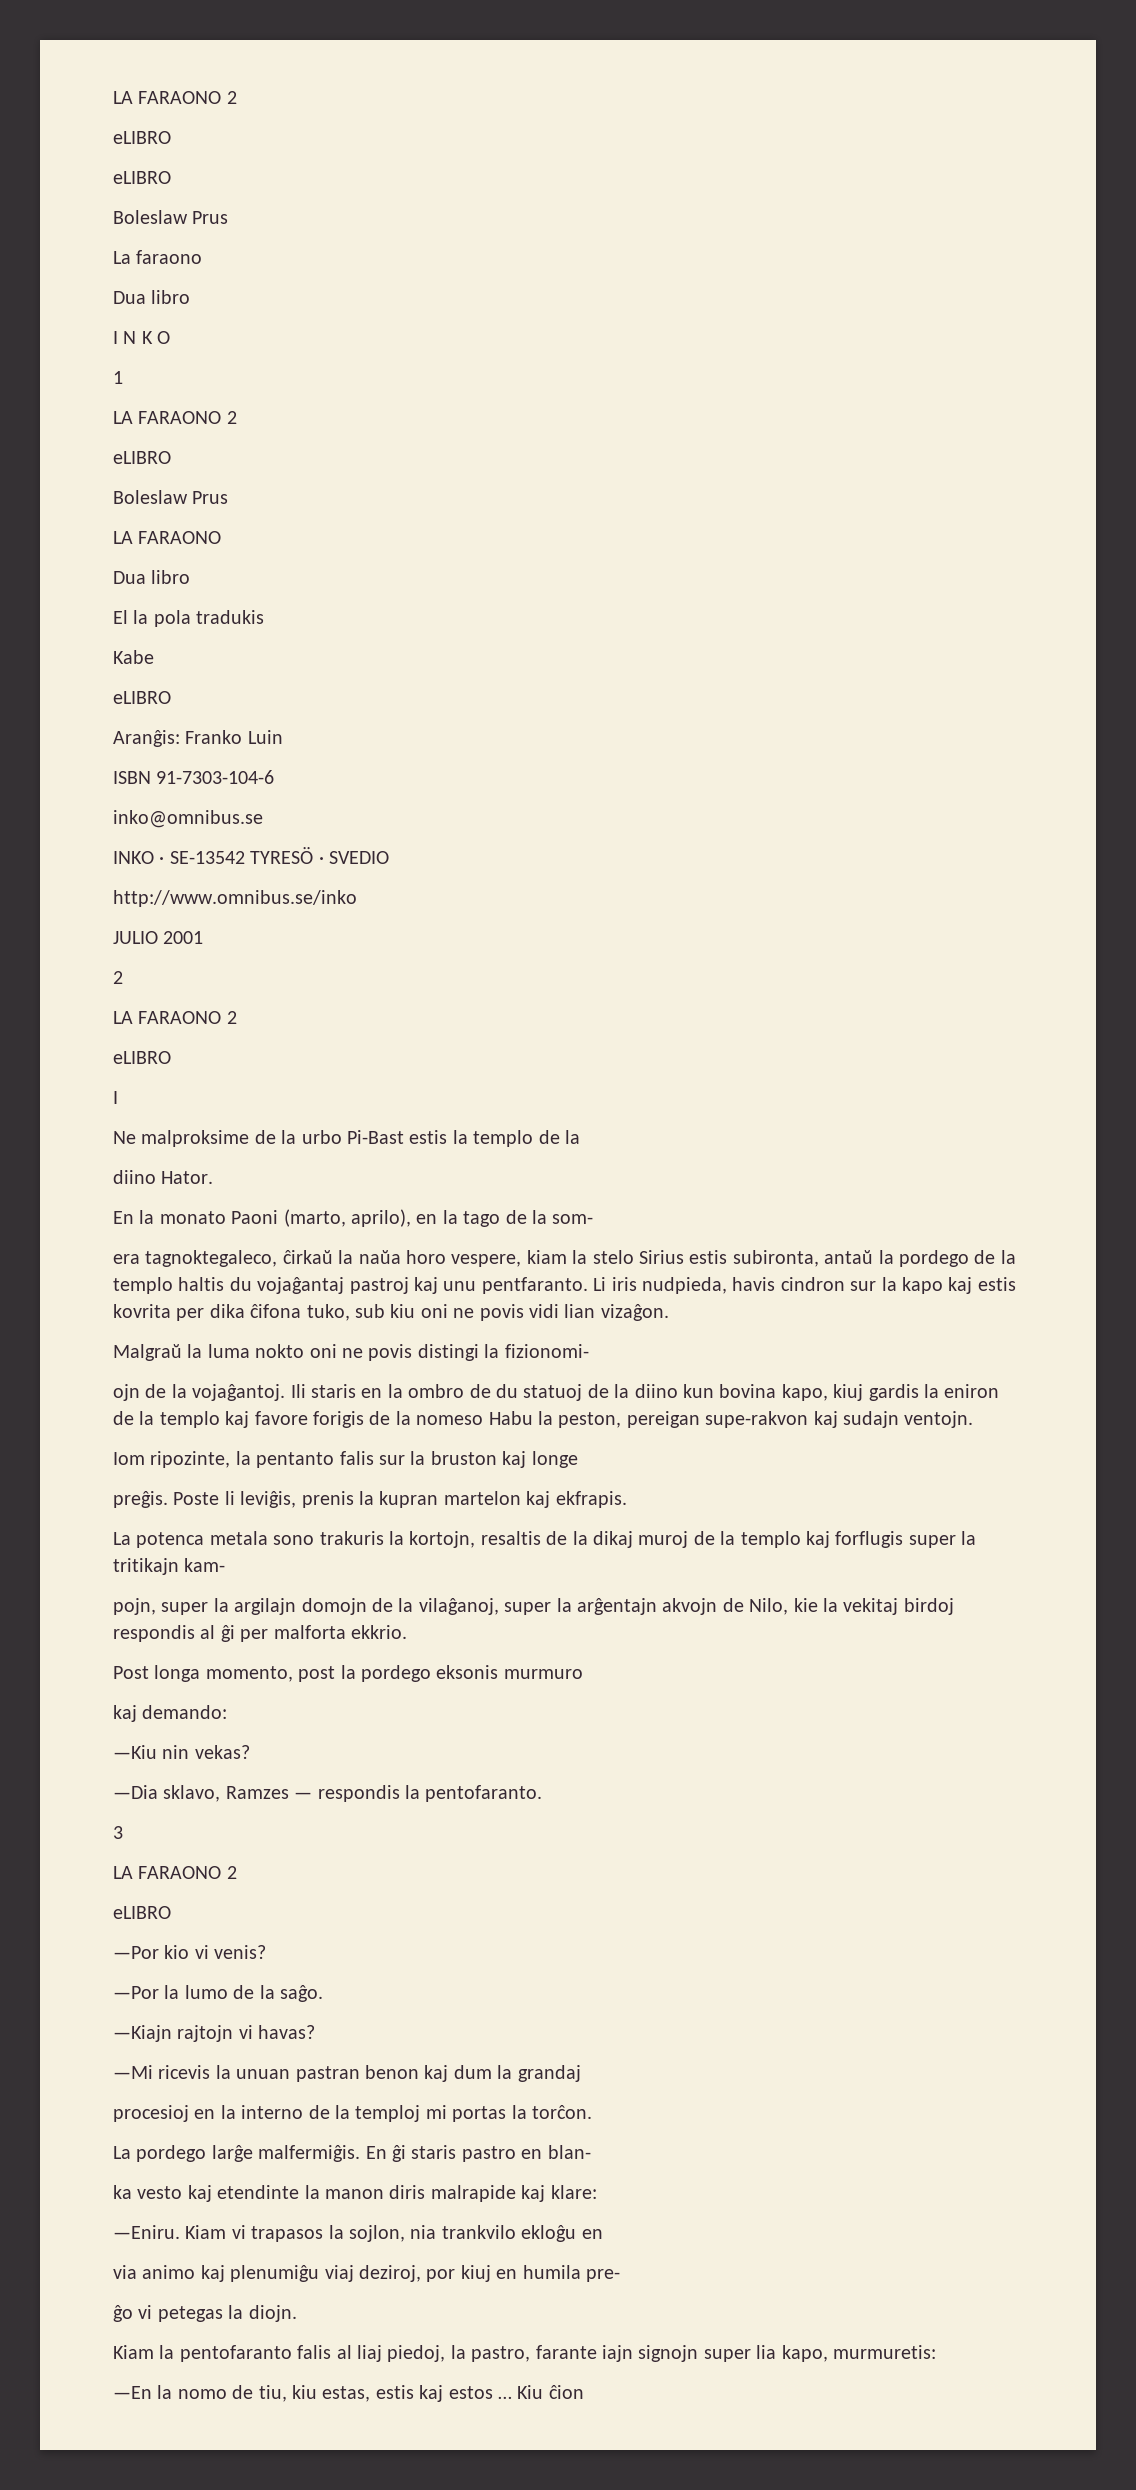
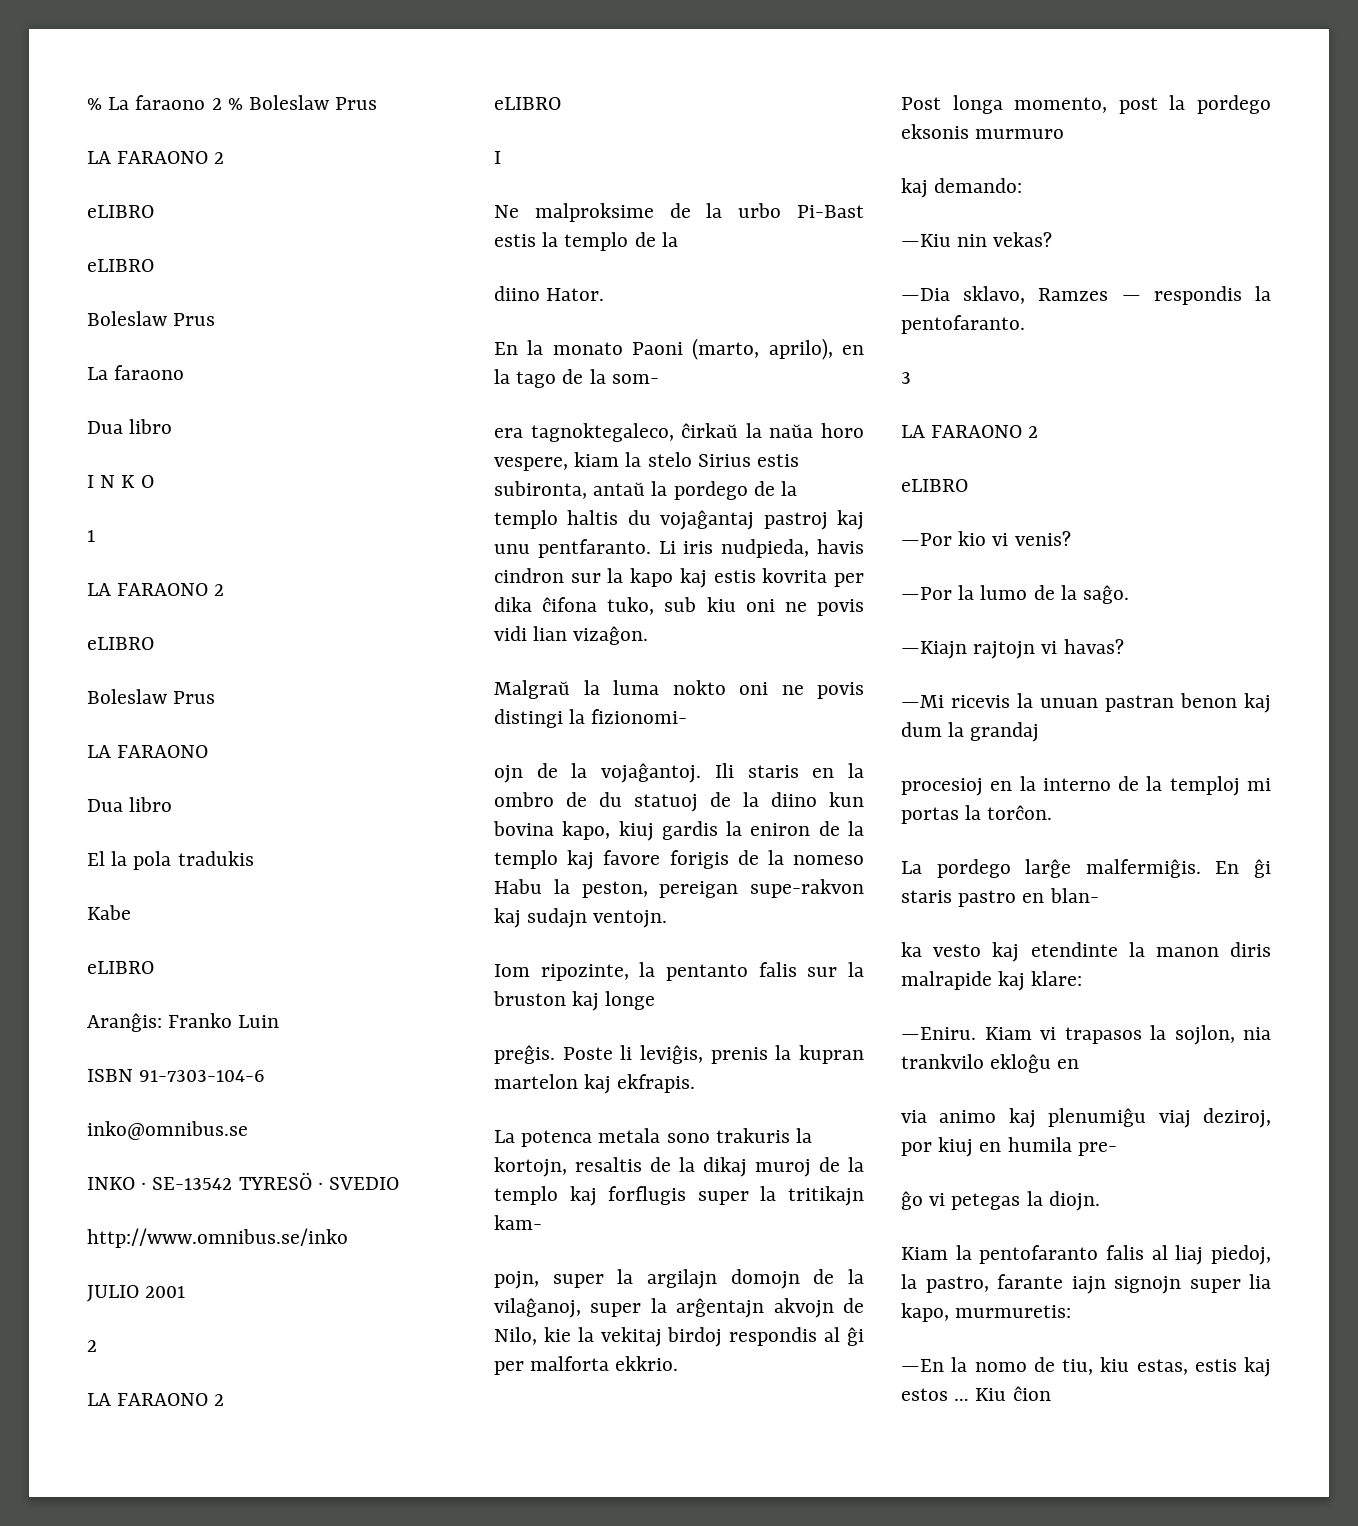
(113, 97) none -> [87,95,378,110] % La faraono 2 % Boleslaw Prus //

